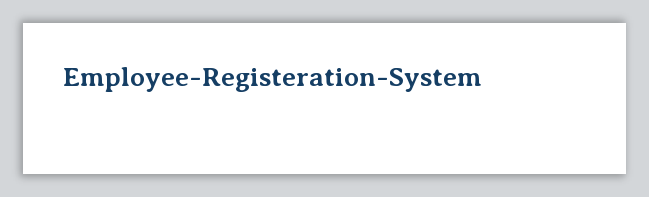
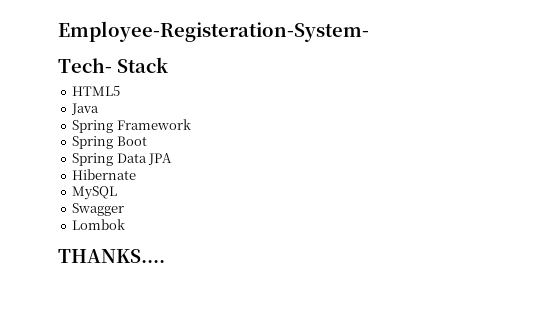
[63,67,482,92] Employee-Registeration-System -> [58,21,369,42] [58,57,168,73] [72,86,121,96] [71,103,100,115] [72,119,191,133] [72,136,147,149] [72,153,173,166] [72,169,137,180] [72,186,118,200] [72,203,125,216] [72,219,126,230] [58,249,165,263] Employee-Registeration-System- // Tech- Stack // HTML5 // Java // Spring Framework // Spring Boot // Spring Data JPA // Hibernate // MySQL // Swagger // Lombok // THANKS....

